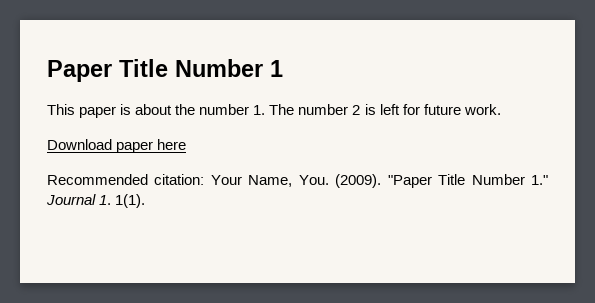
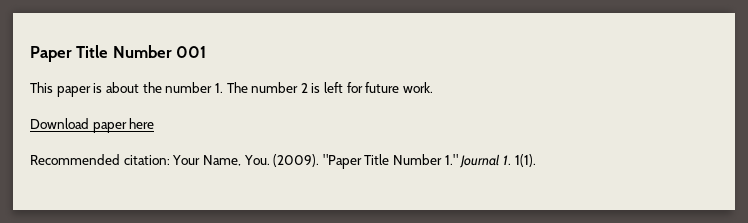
[270,60,283,77] 1 -> [176,46,207,58] 001

